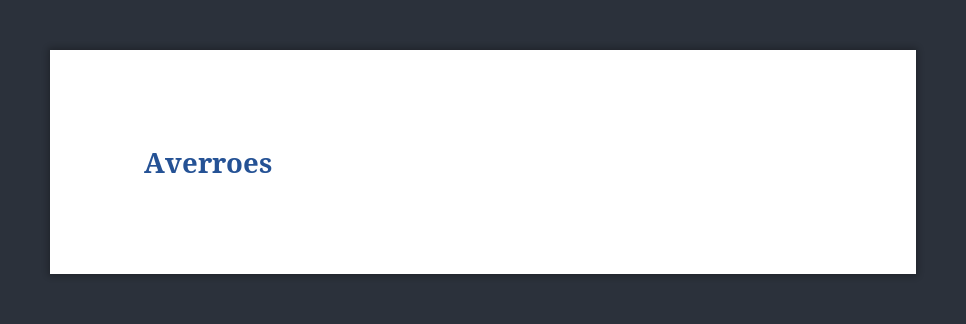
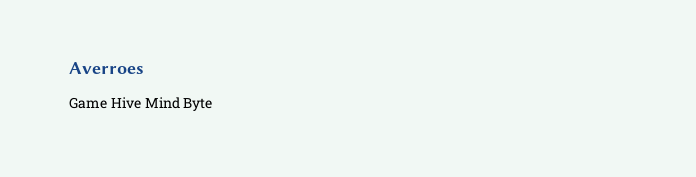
(272, 163) none -> [69,97,213,111] // Game Hive Mind Byte

